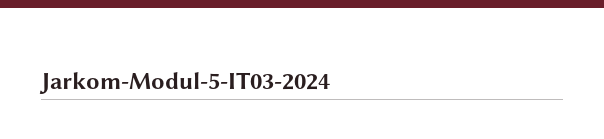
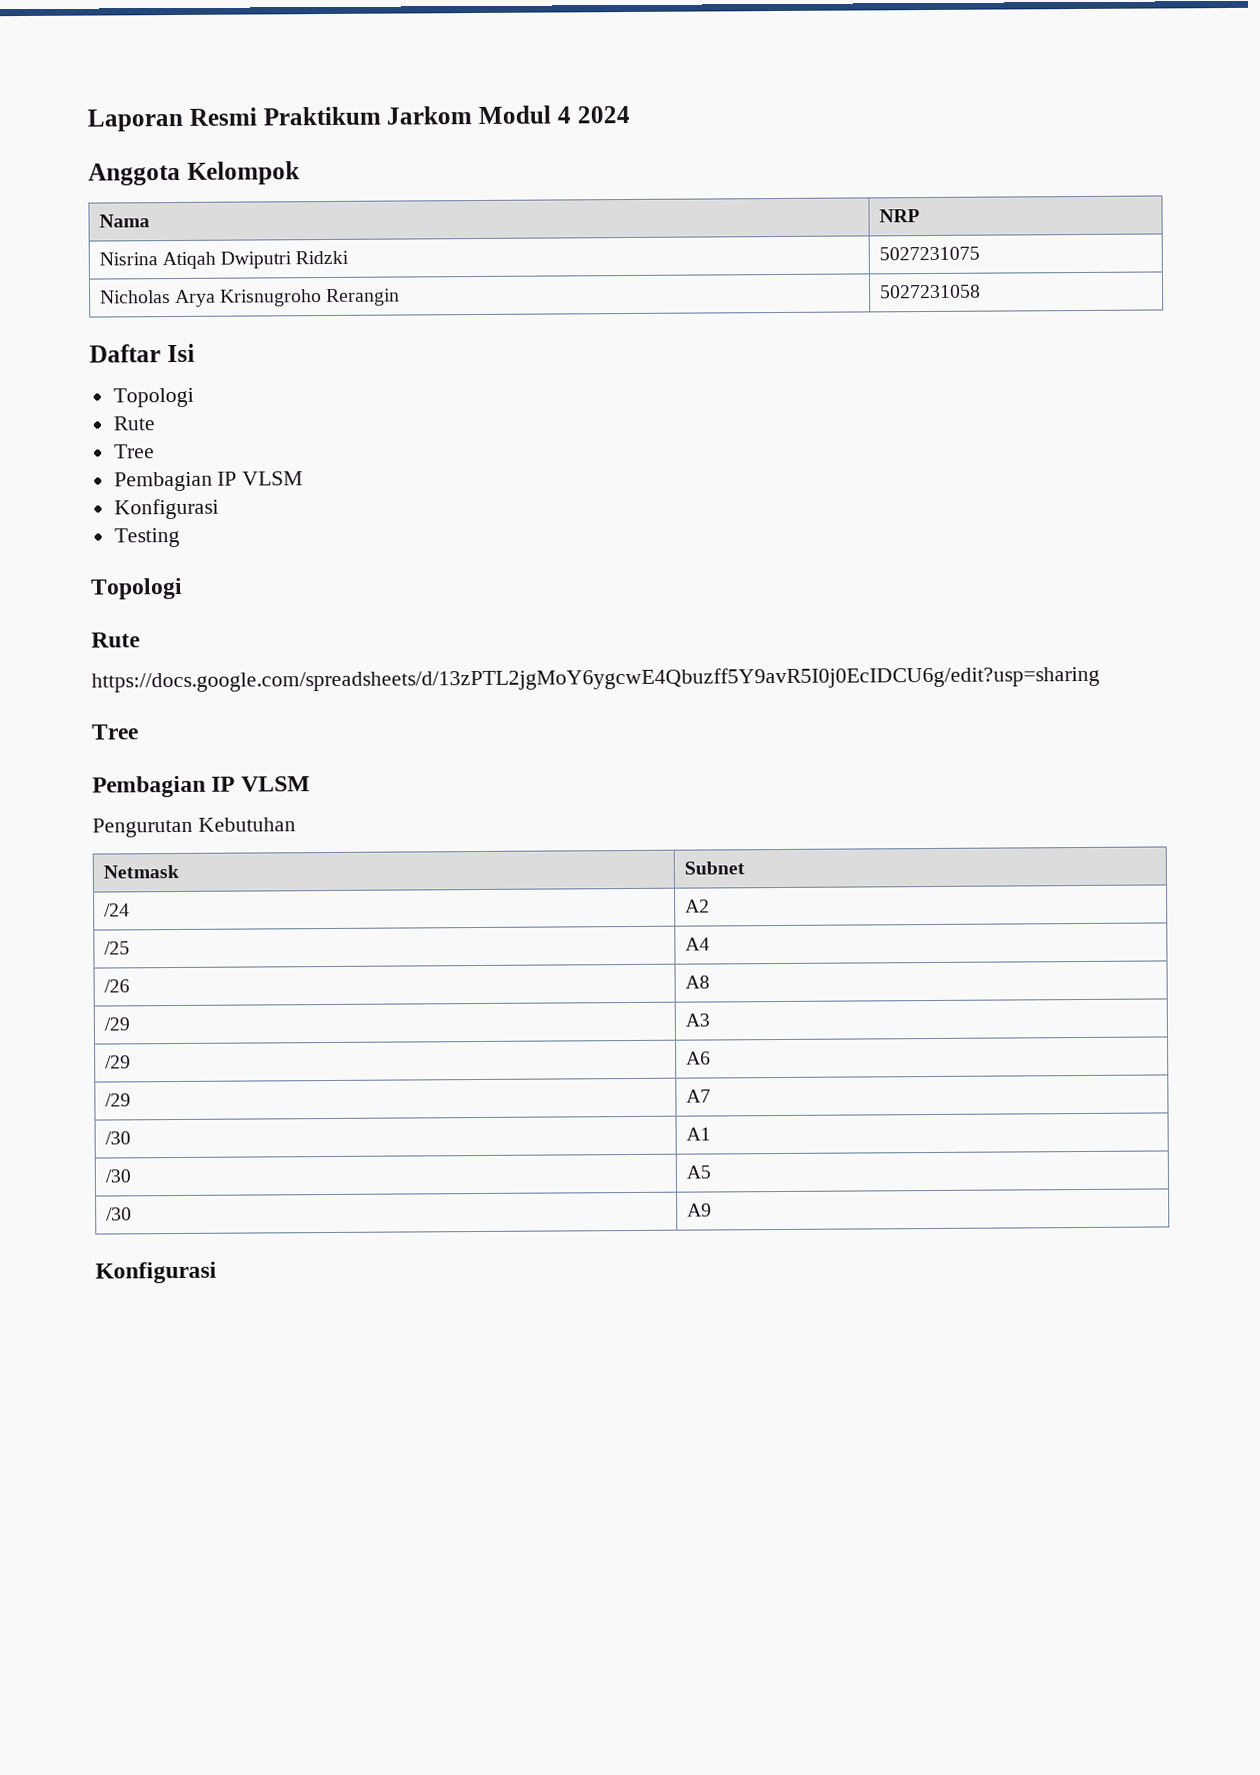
[39,72,330,94] Jarkom-Modul-5-IT03-2024 -> [87,105,630,132] [88,161,300,186] [98,214,150,228] [878,209,920,223] [98,250,350,270] [878,246,980,261] [99,288,401,308] [879,284,981,299] [89,343,195,363] [112,387,194,408] [112,416,155,431] [113,444,155,459] [113,471,304,492] [113,498,219,520] [113,527,180,548] [90,577,183,600] [91,632,140,648] [91,665,1100,693] [91,724,139,740] [92,775,310,798] [92,817,296,838] [102,864,179,879] [683,861,745,875] [103,903,130,917] [684,899,710,913] [103,941,130,955] [684,937,710,951] [103,979,130,993] [684,975,710,989] [103,1017,130,1031] [684,1013,710,1027] [104,1055,131,1069] [685,1051,711,1065] [104,1093,131,1107] [685,1089,711,1103] [104,1131,131,1145] [685,1127,711,1141] [104,1169,131,1183] [685,1165,711,1179] [105,1207,132,1221] [686,1203,712,1217] [95,1261,217,1284] Laporan Resmi Praktikum Jarkom Modul 4 2024 // Anggota Kelompok // Nama | NRP // Nisrina Atiqah Dwiputri Ridzki | 5027231075 // Nicholas Arya Krisnugroho Rerangin | 5027231058 // Daftar Isi // Topologi // Rute // Tree // Pembagian IP VLSM // Konfigurasi // Testing // Topologi // Rute // https://docs.google.com/spreadsheets/d/13zPTL2jgMoY6ygcwE4Qbuzff5Y9avR5I0j0EcIDCU6g/edit?usp=sharing // Tree // Pembagian IP VLSM // Pengurutan Kebutuhan // Netmask | Subnet // /24 | A2 // /25 | A4 // /26 | A8 // /29 | A3 // /29 | A6 // /29 | A7 // /30 | A1 // /30 | A5 // /30 | A9 // Konfigurasi

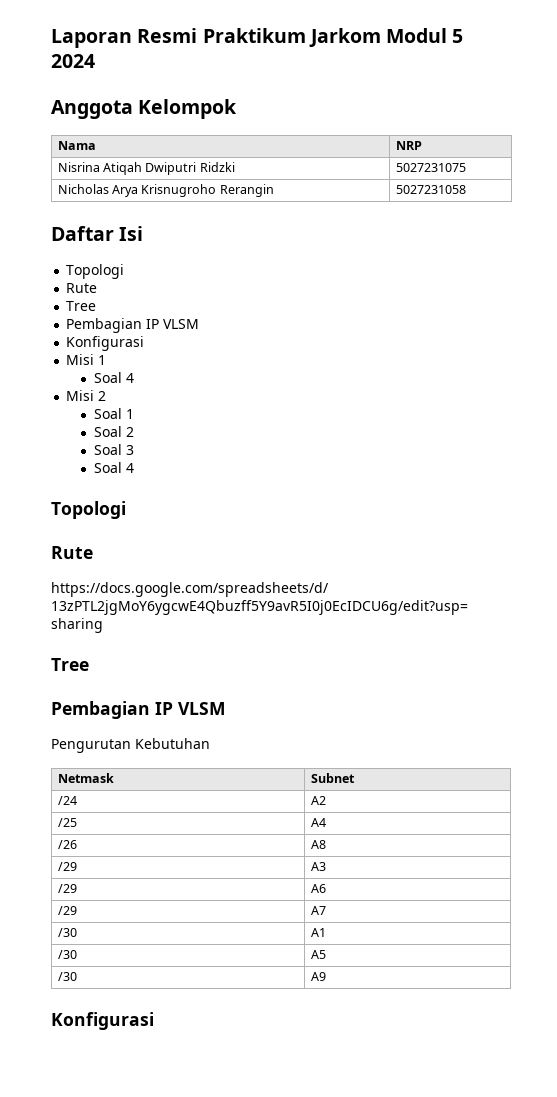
[556,106,571,124] 4 -> [452,29,464,43] 5
[113,527,180,548] Testing -> [66,354,107,365] [93,372,134,383] [66,390,107,401] [93,408,134,419] [93,426,134,437] [93,444,134,455] [93,462,134,473] Misi 1 // Soal 4 // Misi 2 // Soal 1 // Soal 2 // Soal 3 // Soal 4

